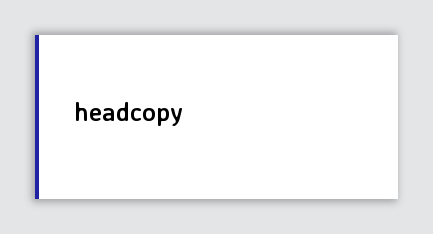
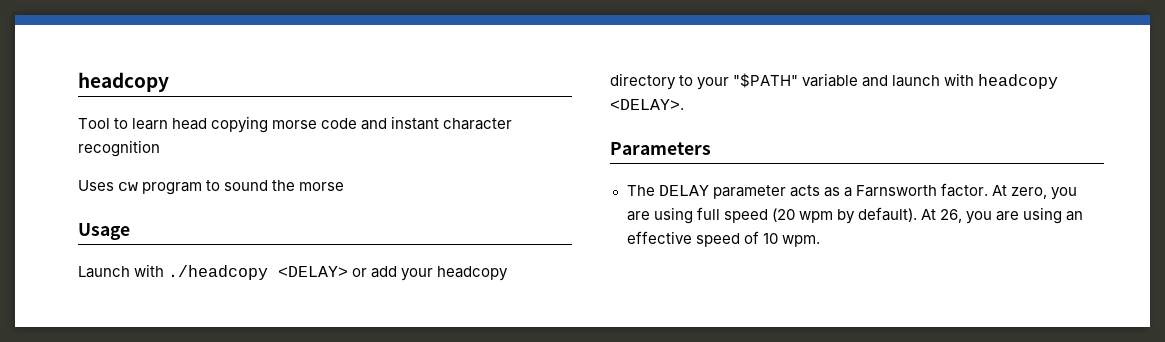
[74,102,183,126] headcopy -> [78,72,169,92] [78,116,513,133] [78,140,160,157] [78,180,345,195] [78,223,130,240] [78,264,509,281] [610,73,1059,90] [610,99,684,110] [610,142,711,155] [626,183,1077,200] [626,207,1084,224] [626,231,820,247] headcopy // Tool to learn head copying morse code and instant character recognition // Uses cw program to sound the morse // Usage // Launch with ./headcopy <DELAY> or add your headcopy directory to your "$PATH" variable and launch with headcopy <DELAY>. // Parameters // The DELAY parameter acts as a Farnsworth factor. At zero, you are using full speed (20 wpm by default). At 26, you are using an effective speed of 10 wpm.

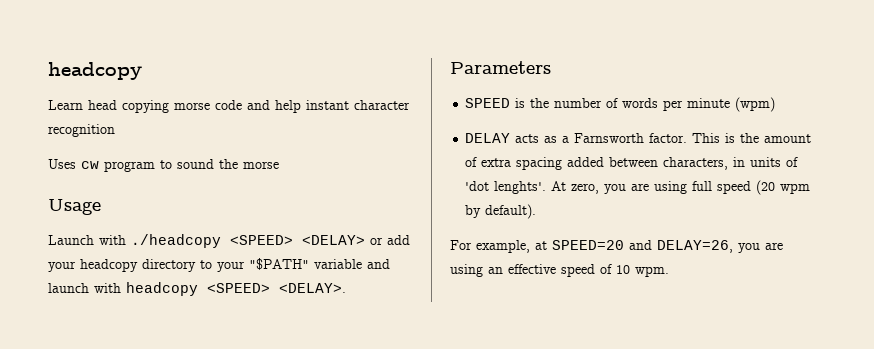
[78,118,169,130] Tool to learn -> [48,100,83,110] Learn
(388, 124) none -> [275,100,301,113] help
(269, 272) none -> [230,235,293,245] <SPEED>
(1059, 81) none -> [207,283,270,293] <SPEED>
[626,185,786,199] The DELAY parameter -> [465,97,776,112] [465,133,511,143] SPEED is the number of words per minute (wpm) // DELAY
(988, 190) none -> [692,133,812,143] [465,157,799,170] [465,181,547,194] This is the amount of extra spacing added between characters, in units of 'dot lenghts'.
[920,209,962,223] At 26, -> [450,240,733,253] // For example, at SPEED=20 and DELAY=26,

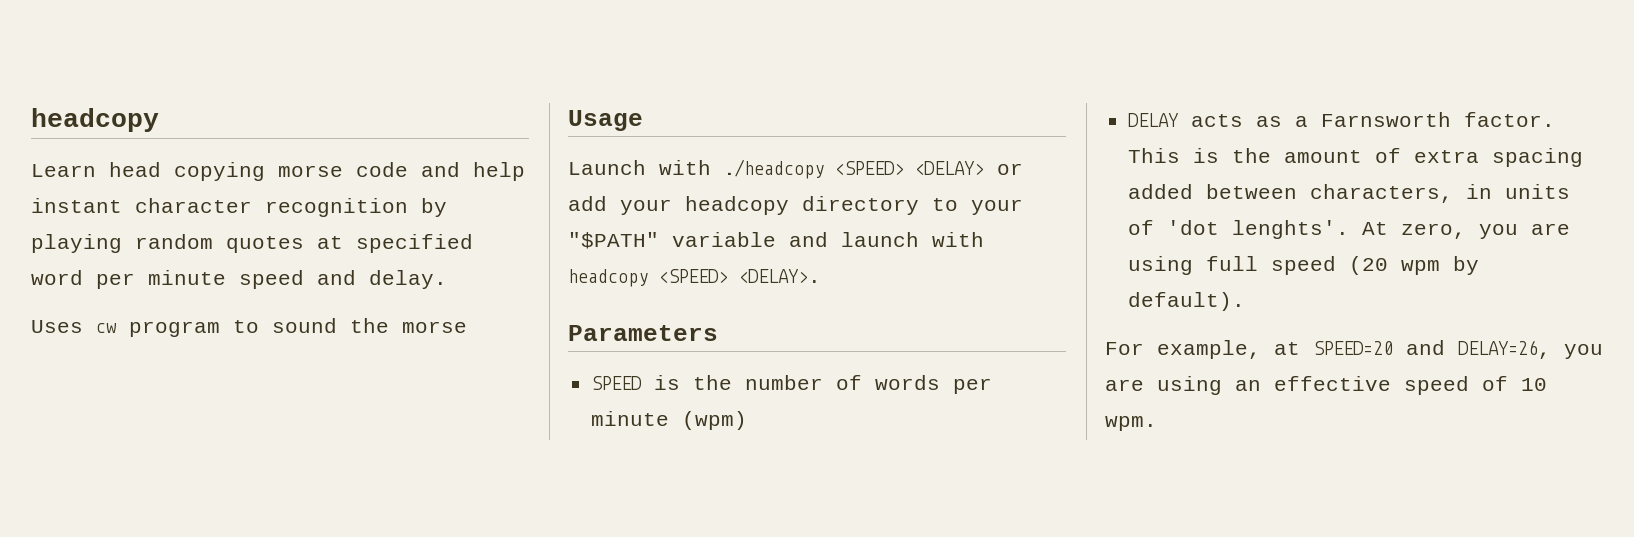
(115, 130) none -> [421,198,447,217] [31,234,473,253] [31,270,447,289] by playing random quotes at specified word per minute speed and delay.

